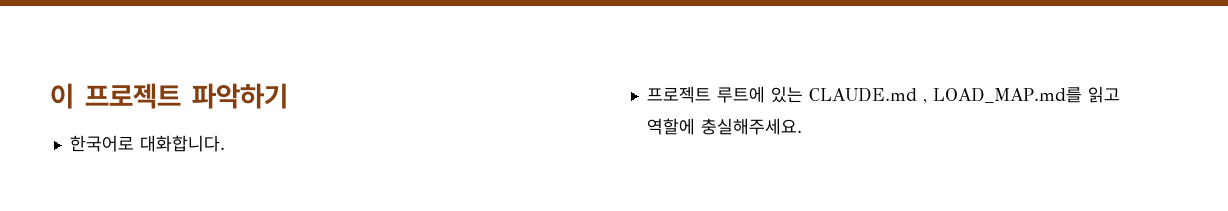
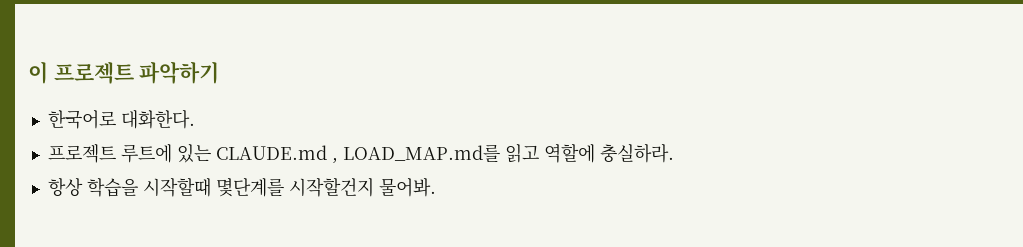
[139,135,225,152] 대화합니다. -> [120,109,195,129] 대화한다.
[700,118,802,135] 충실해주세요. -> [599,144,674,163] [47,177,436,197] 충실하라. // 항상 학습을 시작할때 몇단계를 시작할건지 물어봐.

